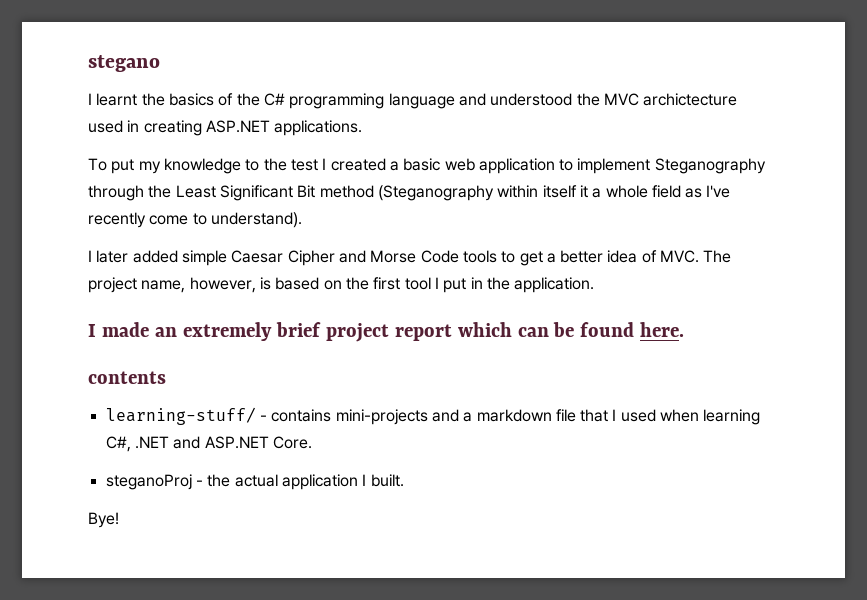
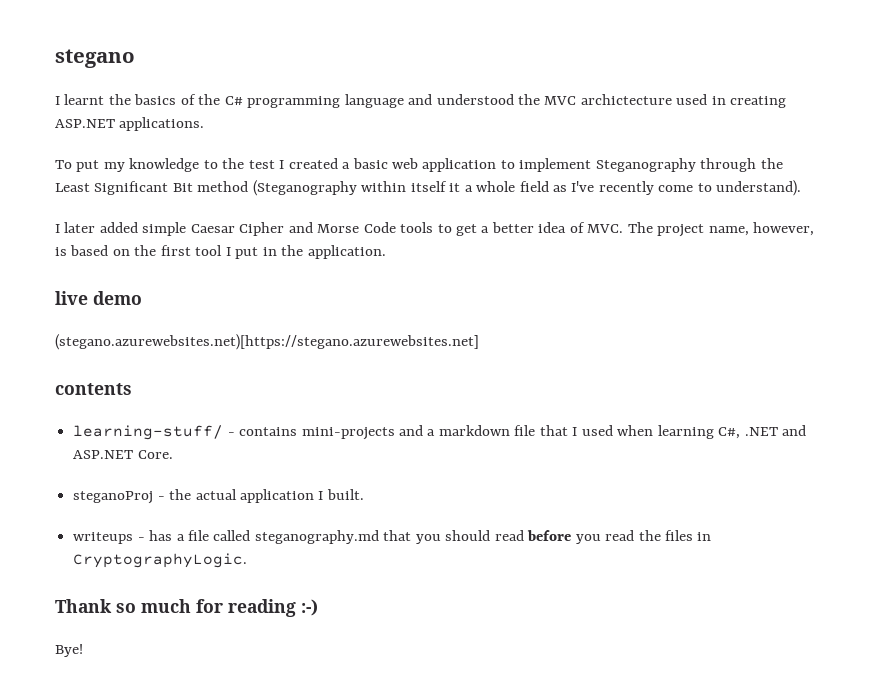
[88,322,685,342] I made an extremely brief project report which can be found here. -> [55,291,142,305] [55,334,479,350] live demo // (stegano.azurewebsites.net)[https://stegano.azurewebsites.net]
(404, 480) none -> [73,530,712,544] [73,553,248,568] [55,599,318,617] // writeups - has a file called steganography.md that you should read before you read the files in CryptographyLogic. // Thank so much for reading :-)

